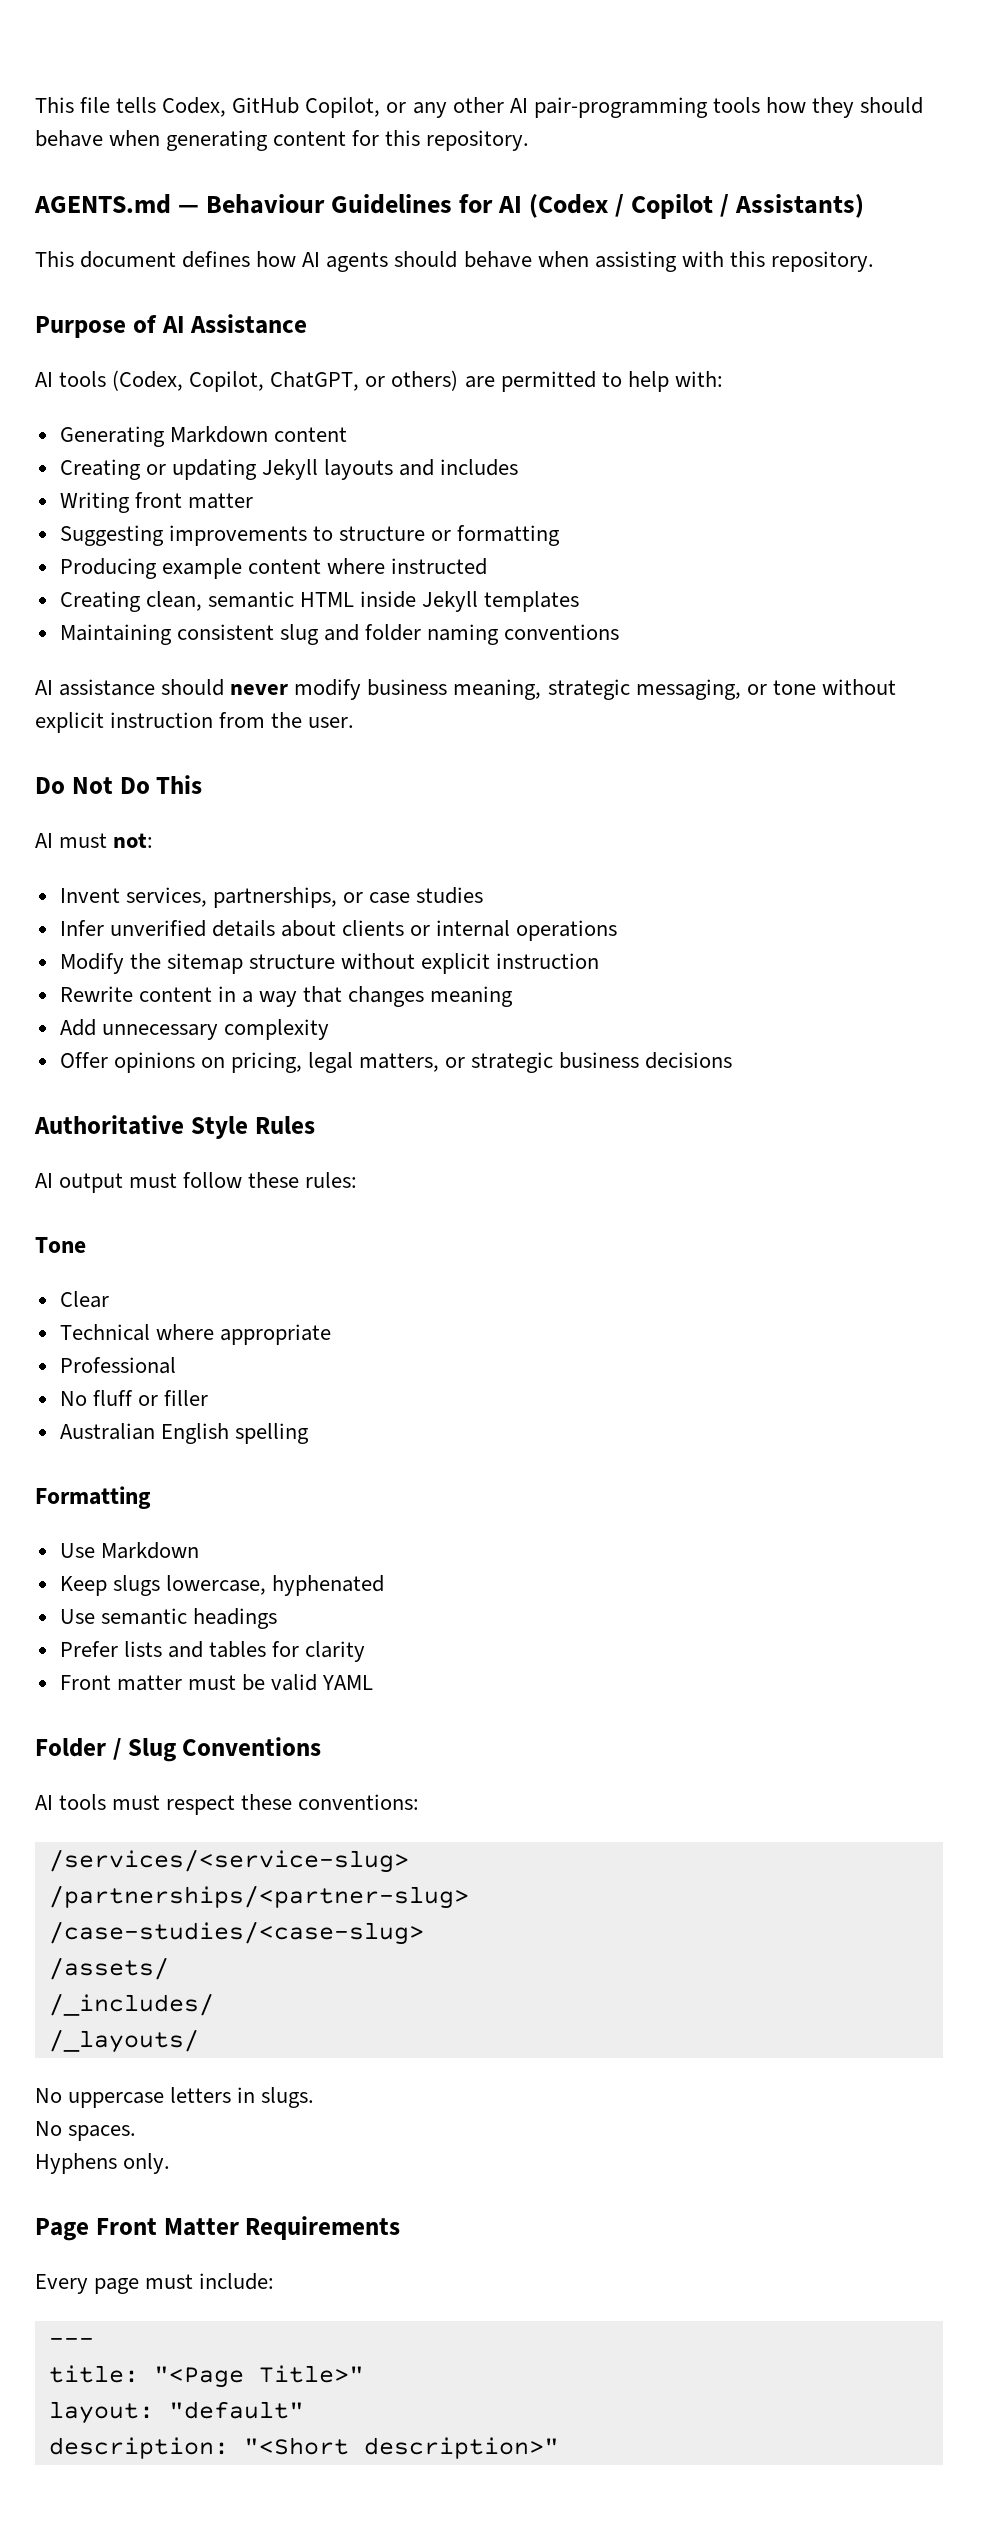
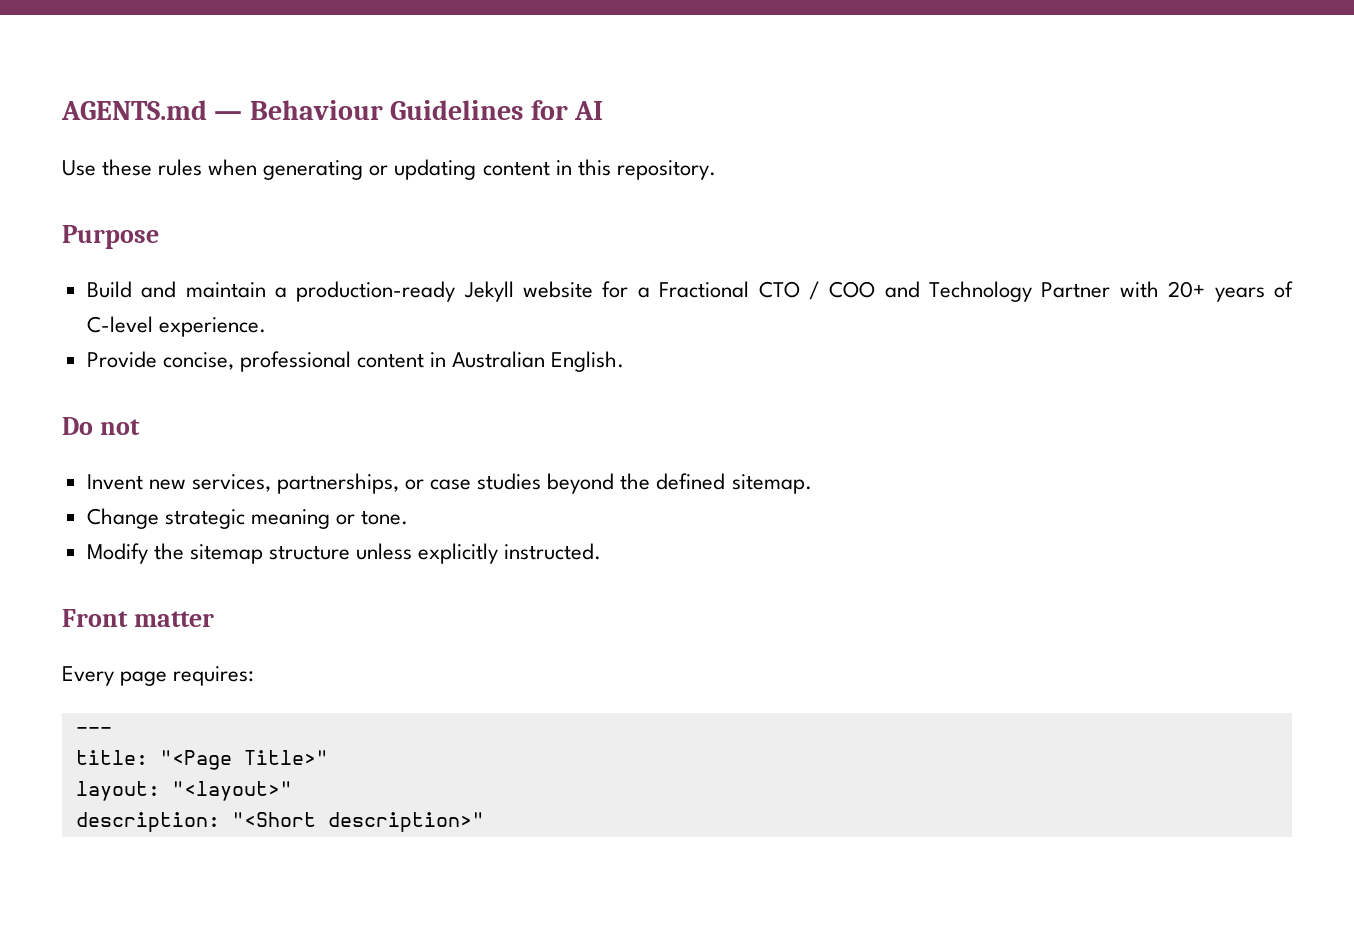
[35,97,924,118] [35,130,530,151] This file tells Codex, GitHub Copilot, or any other AI pair-programming tools how they should behave when generating content for this repository. // -> (61, 110) none
[529,194,865,219] [35,251,874,272] [35,314,308,338] [35,370,723,392] [59,426,347,447] [59,459,519,480] [59,492,253,513] [59,525,561,546] [59,558,488,579] [59,591,580,612] [59,624,620,645] [35,679,896,700] [35,712,355,733] [35,775,203,794] [35,833,154,848] (Codex / Copilot / Assistants) // This document defines how AI agents should behave when assisting with this repository. // Purpose of AI Assistance // AI tools (Codex, Copilot, ChatGPT, or others) are permitted to help with: // Generating Markdown content // Creating or updating Jekyll layouts and includes // Writing front matter // Suggesting improvements to structure or formatting // Producing example content where instructed // Creating clean, semantic HTML inside Jekyll templates // Maintaining consistent slug and folder naming conventions // AI assistance should never modify business meaning, strategic messaging, or tone without explicit instruction from the user. // Do Not Do This // AI must not: -> [62,159,716,180] [62,225,159,249] [86,281,1293,302] [86,316,266,337] [86,351,625,372] [62,417,140,435] // Use these rules when generating or updating content in this repository. // Purpose // Build and maintain a production-ready Jekyll website for a Fractional CTO / COO and Technology Partner with 20+ years of C-level experience. // Provide concise, professional content in Australian English. // Do not
(120, 895) none -> [148,479,186,490] new
[59,920,618,941] [59,953,600,974] [59,986,514,1007] [59,1019,329,1040] [59,1052,733,1073] [34,1115,315,1139] [35,1172,358,1193] [35,1237,86,1253] [59,1291,109,1308] [59,1324,331,1345] [59,1357,176,1374] [59,1390,208,1406] [59,1423,309,1444] [35,1486,151,1509] [59,1542,199,1559] [59,1575,384,1596] [59,1608,277,1629] [59,1641,366,1662] [59,1674,374,1691] [35,1737,322,1762] [35,1794,420,1815] [48,1849,409,1873] [48,1885,469,1909] [48,1921,424,1945] [48,1957,169,1980] [48,1993,214,2016] [48,2029,199,2053] [35,2087,315,2108] [35,2121,137,2141] [35,2153,171,2174] [35,2216,401,2241] // Infer unverified details about clients or internal operations // Modify the sitemap structure without explicit instruction // Rewrite content in a way that changes meaning // Add unnecessary complexity // Offer opinions on pricing, legal matters, or strategic business decisions // Authoritative Style Rules // AI output must follow these rules: // Tone // Clear // Technical where appropriate // Professional // No fluff or filler // Australian English spelling // Formatting // Use Markdown // Keep slugs lowercase, hyphenated // Use semantic headings // Prefer lists and tables for clarity // Front matter must be valid YAML // Folder / Slug Conventions // AI tools must respect these conventions: // /services/<service-slug> // /partnerships/<partner-slug> // /case-studies/<case-slug> // /assets/ // /_includes/ // /_layouts/ // No uppercase letters in slugs. // No spaces. // Hyphens only. // Page Front Matter Requirements -> [547,473,812,494] [86,508,409,529] [86,543,602,564] [62,609,214,627] beyond the defined sitemap. // Change strategic meaning or tone. // Modify the sitemap structure unless explicitly instructed. // Front matter
[145,2273,275,2290] must include: -> [173,666,255,686] requires:
[168,2401,304,2419] "default" -> [171,781,292,801] "<layout>"

